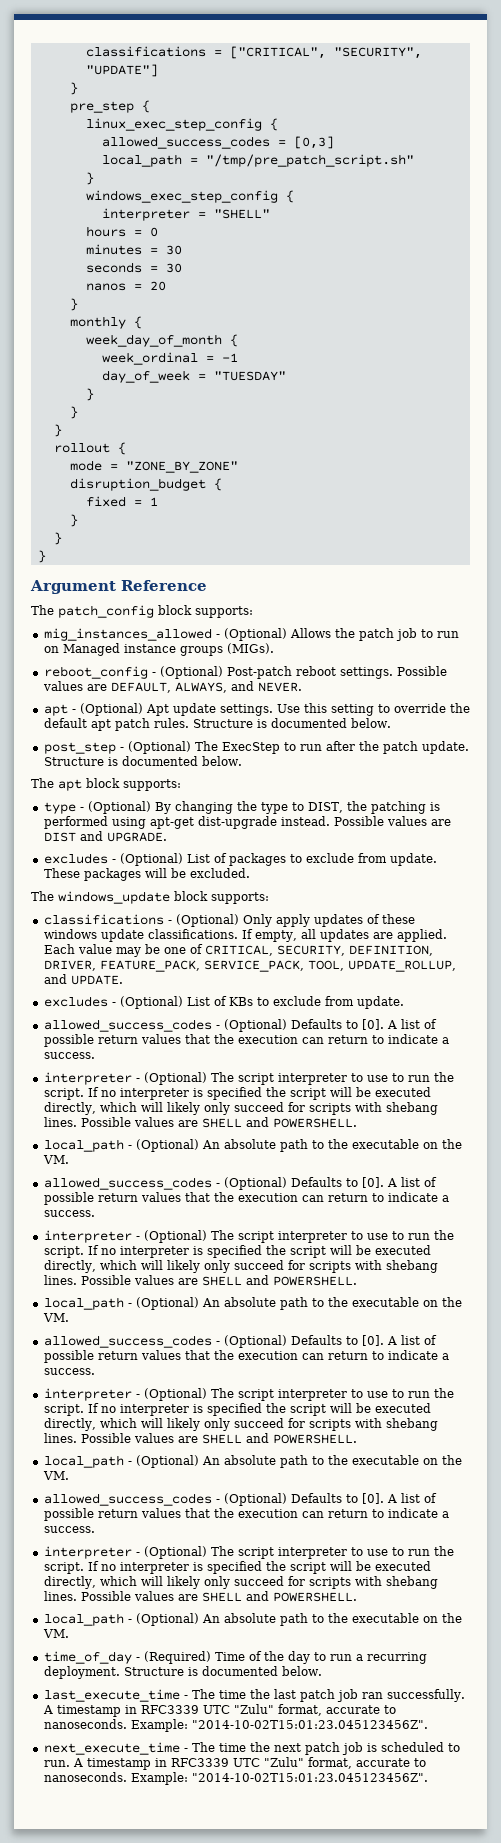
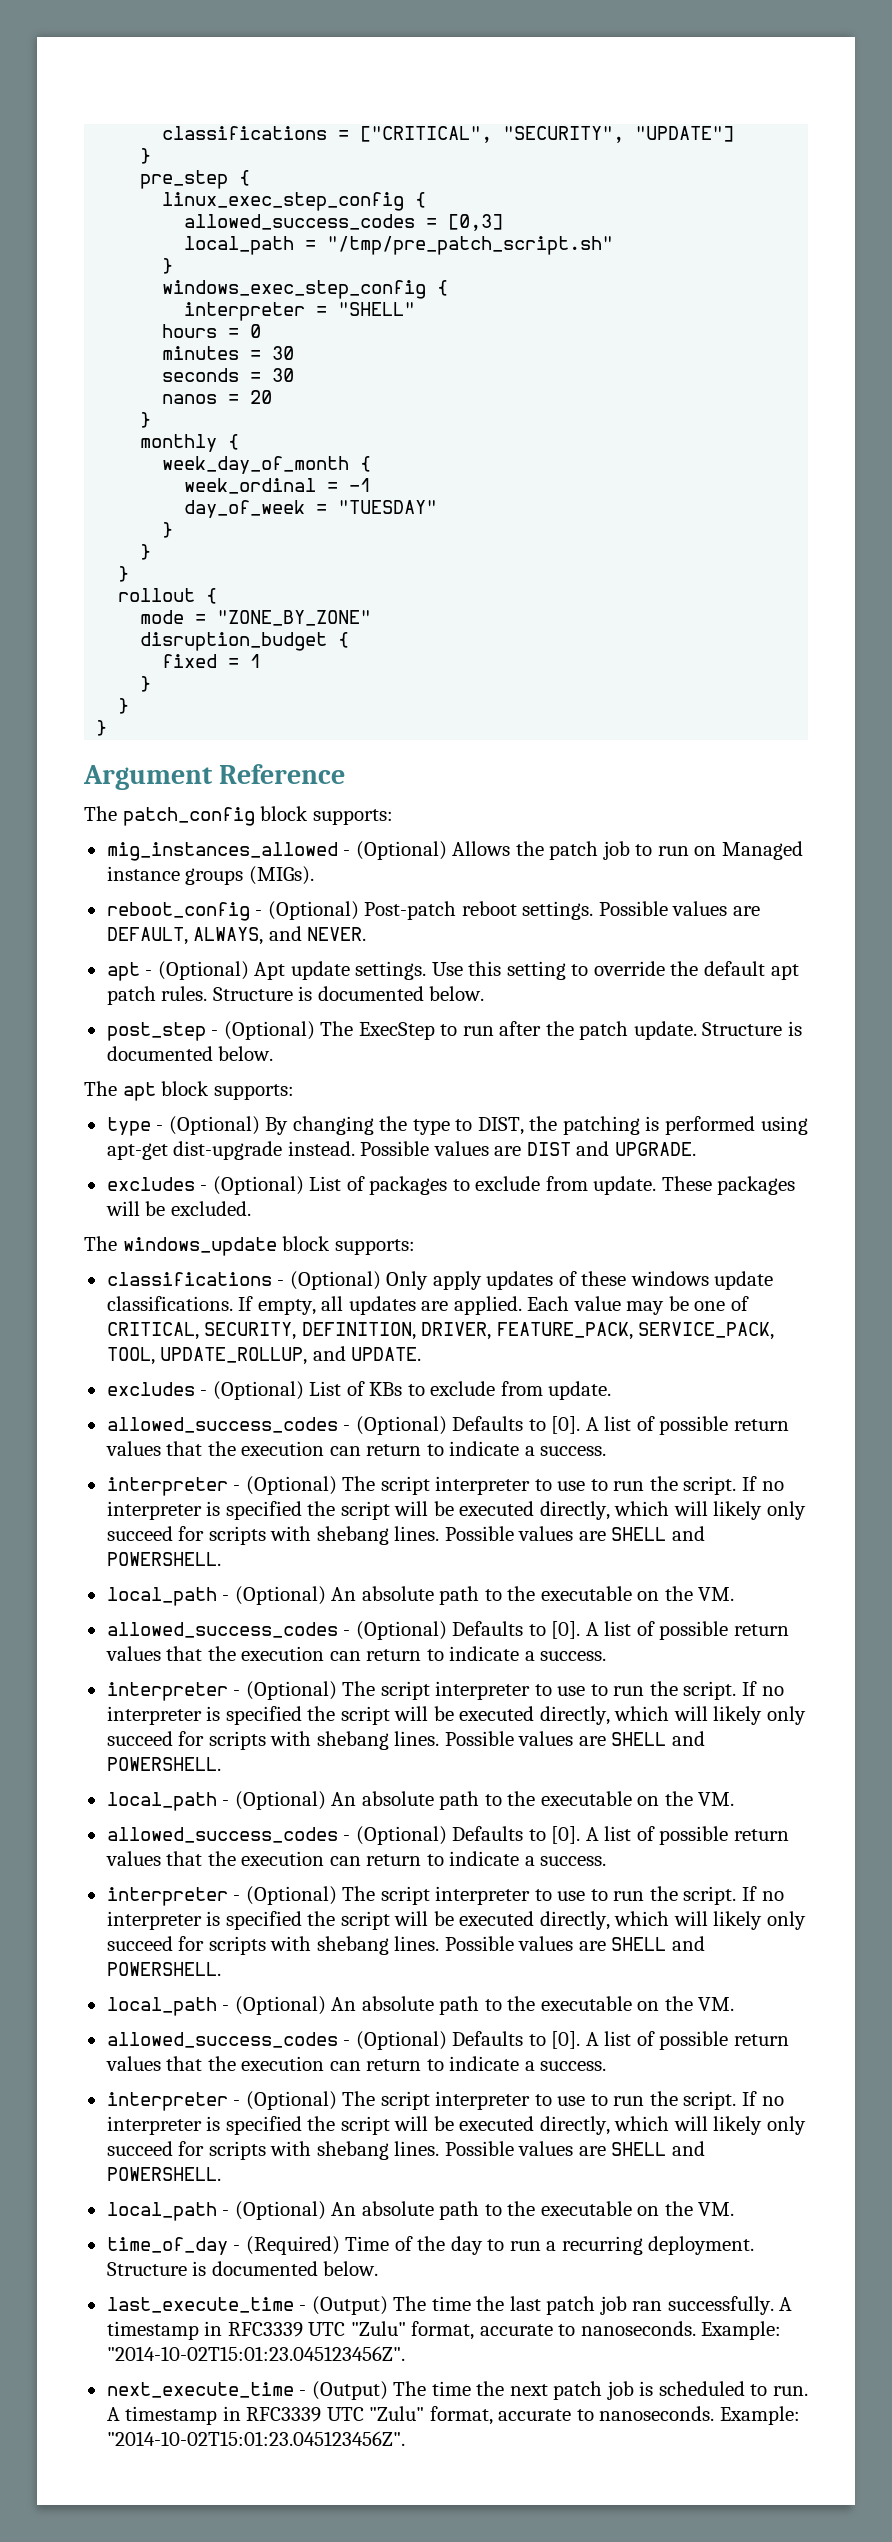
(188, 1697) none -> [311,2296,388,2315] (Output)
(188, 1750) none -> [311,2381,388,2400] (Output)

